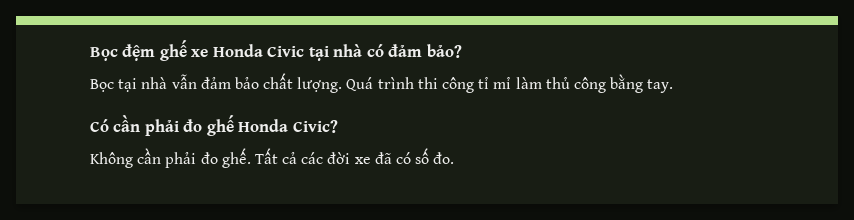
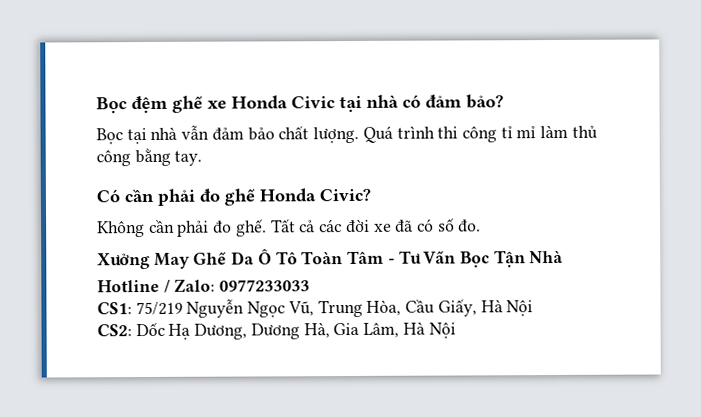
(455, 158) none -> [97,248,564,270] [97,278,311,293] [97,299,534,318] [97,321,456,340] // Xưởng May Ghế Da Ô Tô Toàn Tâm - Tư Vấn Bọc Tận Nhà // Hotline / Zalo: 0977233033 // CS1: 75/219 Nguyễn Ngọc Vũ, Trung Hòa, Cầu Giấy, Hà Nội // CS2: Dốc Hạ Dương, Dương Hà, Gia Lâm, Hà Nội

